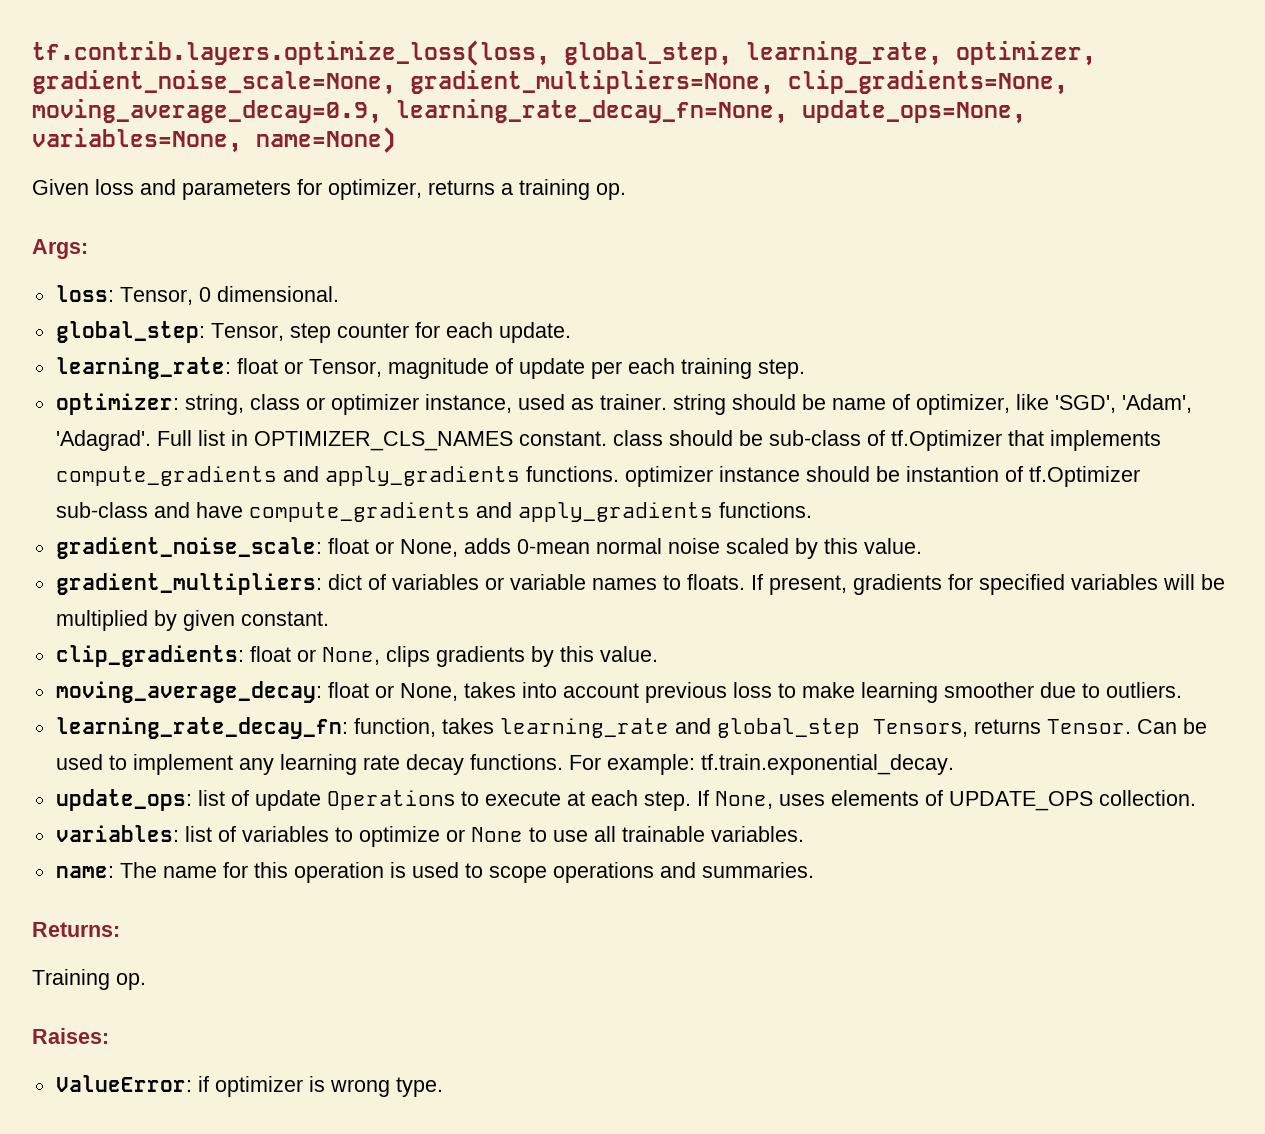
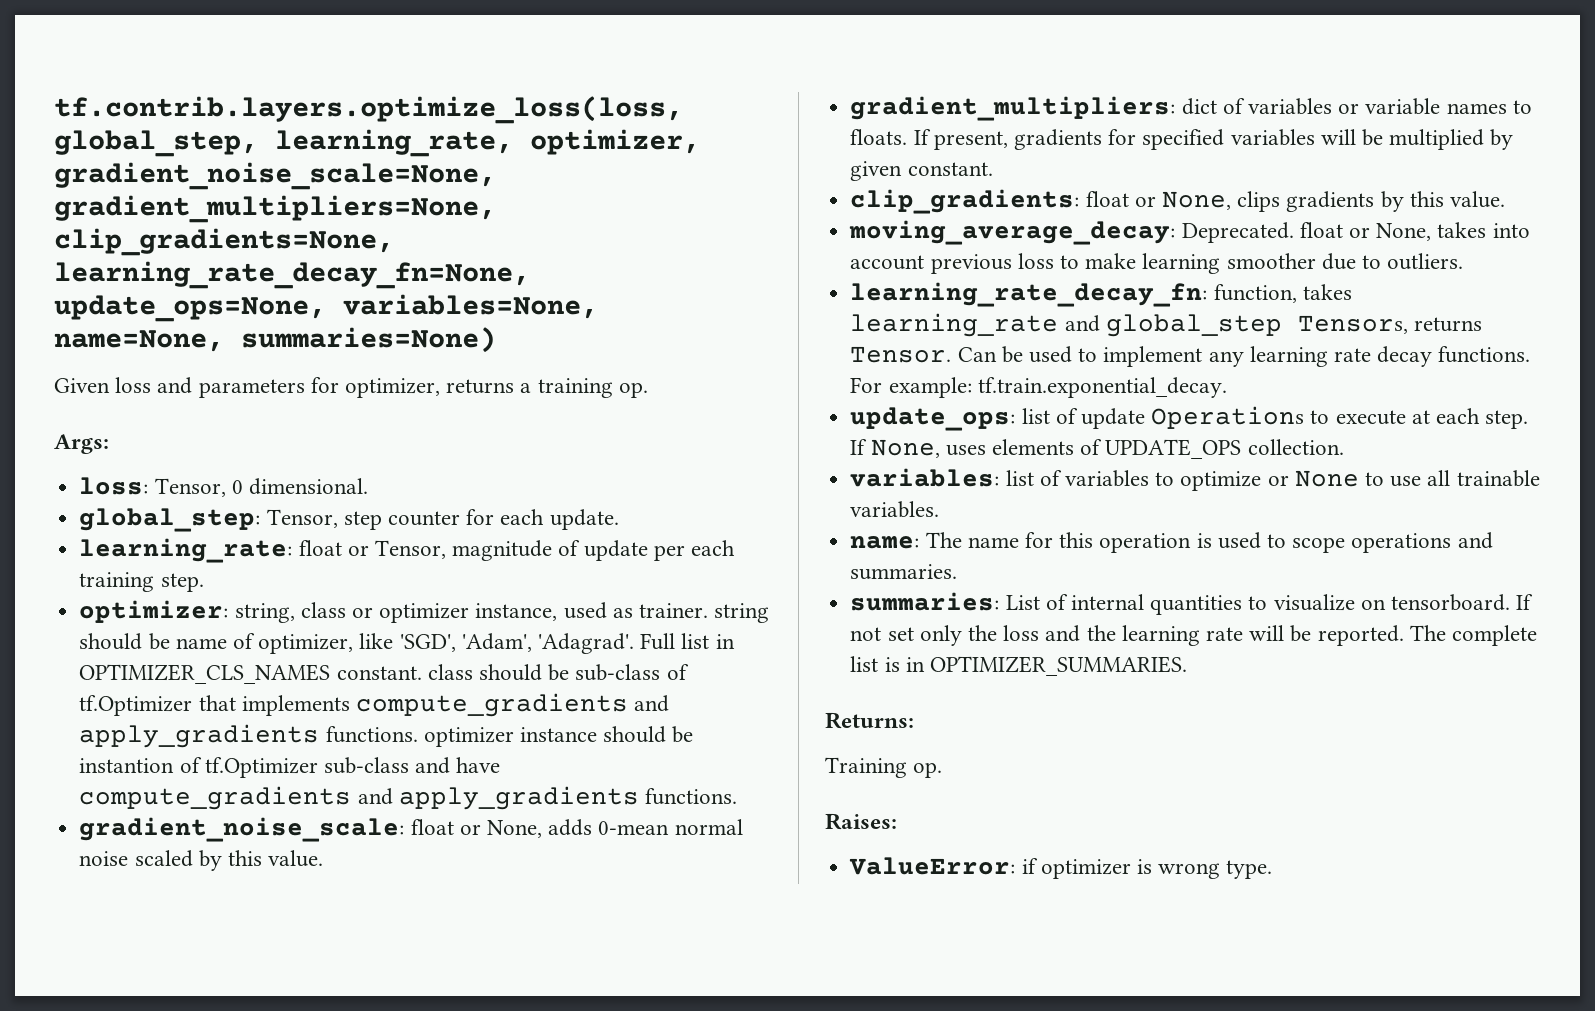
[32,99,382,124] moving_average_decay=0.9, -> (394, 242) none
[256,127,396,153] name=None) -> [54,327,496,353] name=None, summaries=None)
(322, 692) none -> [1181,222,1294,243] Deprecated.
(814, 870) none -> [850,592,1534,615] [850,625,1538,646] [850,656,1187,676] // summaries: List of internal quantities to visualize on tensorboard. If not set only the loss and the learning rate will be reported. The complete list is in OPTIMIZER_SUMMARIES.

